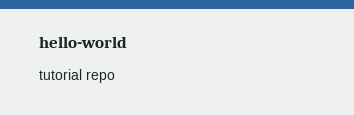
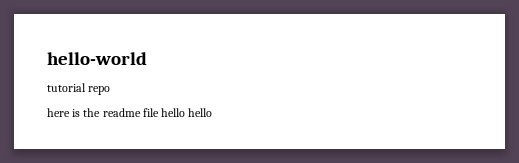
(115, 77) none -> [47,108,213,117] // here is the readme file hello hello

